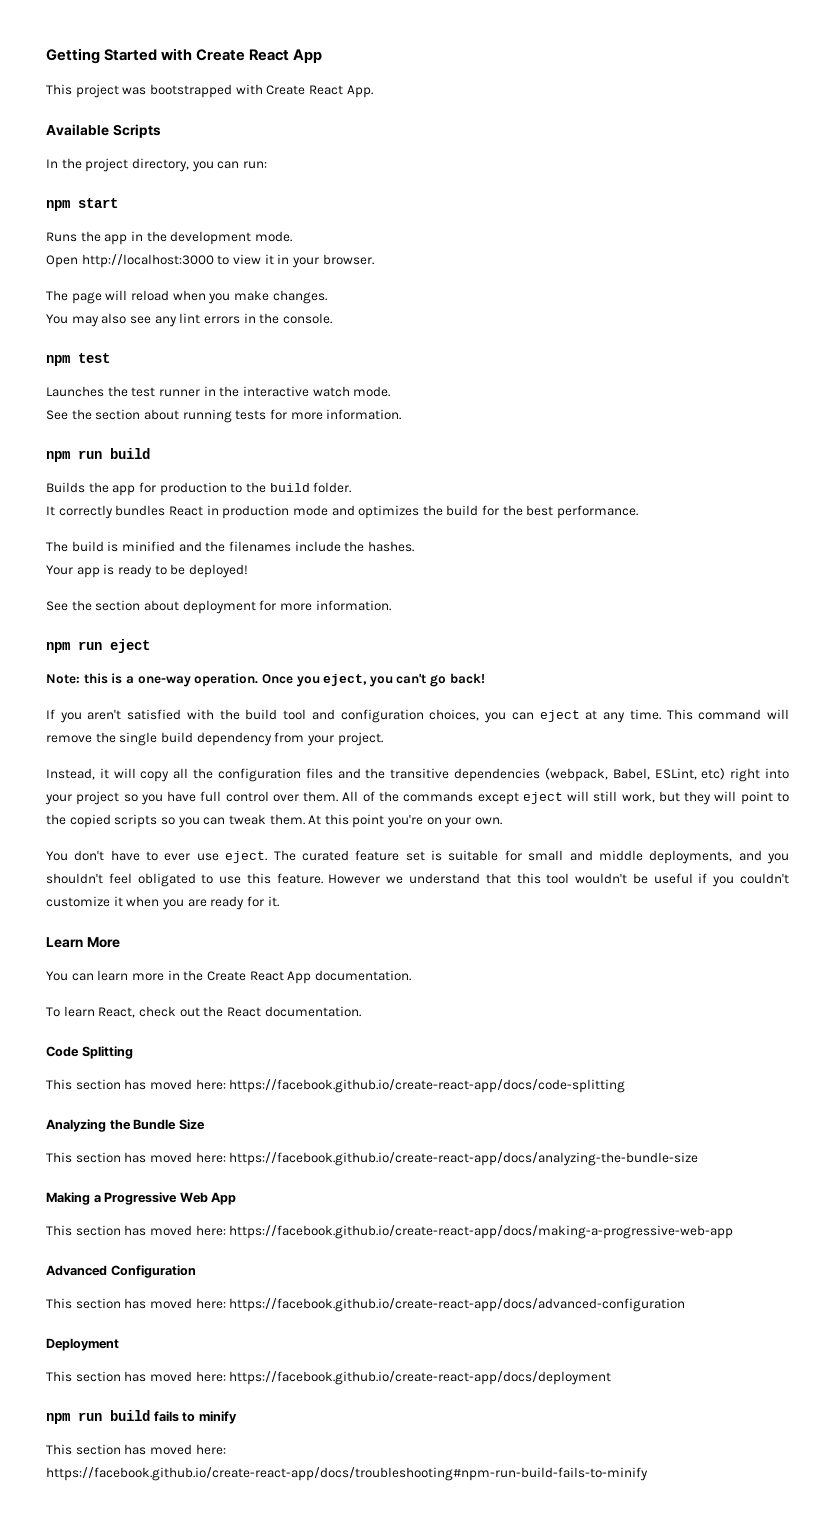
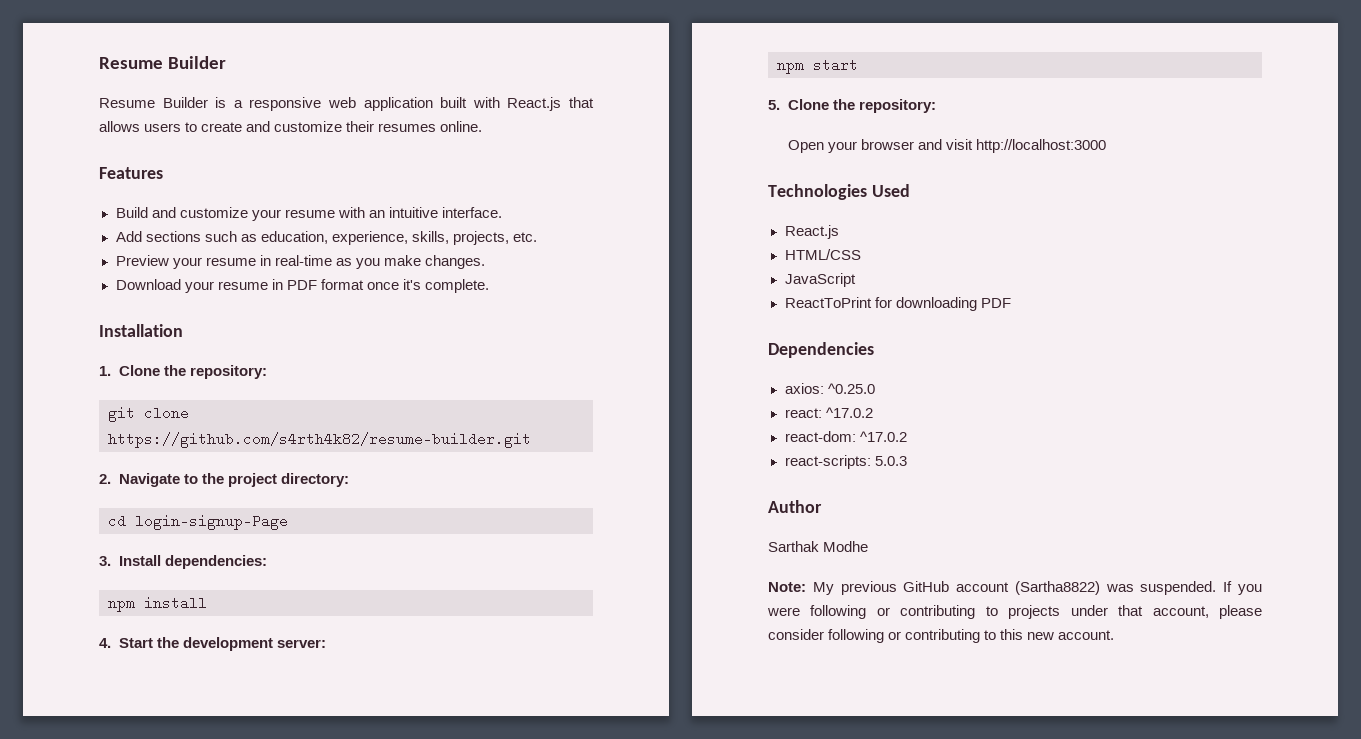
[46,48,323,64] [46,84,373,98] [46,124,161,138] [46,158,267,172] [46,198,118,211] [46,231,292,245] [46,254,374,268] [46,290,327,304] [46,313,332,327] [46,353,110,366] [46,386,391,397] [46,409,402,423] [46,448,150,462] [46,482,352,496] [46,505,639,519] [46,541,414,552] [46,564,248,578] [46,600,391,614] [46,639,150,653] [46,673,485,687] [46,709,789,723] [46,732,383,746] [46,768,790,782] [45,791,789,805] [46,814,503,828] [46,850,789,864] [46,873,790,887] [46,896,279,910] [46,937,120,948] [46,970,411,984] [46,1006,361,1018] [46,1046,133,1059] [46,1079,626,1093] [46,1119,205,1132] [46,1152,699,1166] [46,1192,237,1205] [46,1225,734,1239] [46,1265,196,1278] [46,1298,686,1312] [46,1338,119,1351] [46,1371,612,1385] [46,1410,237,1424] [46,1444,226,1455] [46,1467,648,1481] Getting Started with Create React App // This project was bootstrapped with Create React App. // Available Scripts // In the project directory, you can run: // npm start // Runs the app in the development mode. // Open http://localhost:3000 to view it in your browser. // The page will reload when you make changes. // You may also see any lint errors in the console. // npm test // Launches the test runner in the interactive watch mode. // See the section about running tests for more information. // npm run build // Builds the app for production to the build folder. // It correctly bundles React in production mode and optimizes the build for the best performance. // The build is minified and the filenames include the hashes. // Your app is ready to be deployed! // See the section about deployment for more information. // npm run eject // Note: this is a one-way operation. Once you eject, you can't go back! // If you aren't satisfied with the build tool and configuration choices, you can eject at any time. This command will remove the single build dependency from your project. // Instead, it will copy all the configuration files and the transitive dependencies (webpack, Babel, ESLint, etc) right into your project so you have full control over them. All of the commands except eject will still work, but they will point to the copied scripts so you can tweak them. At this point you're on your own. // You don't have to ever use eject. The curated feature set is suitable for small and middle deployments, and you shouldn't feel obligated to use this feature. However we understand that this tool wouldn't be useful if you couldn't customize it when you are ready for it. // Learn More // You can learn more in the Create React App documentation. // To learn React, check out the React documentation. // Code Splitting // This section has moved here: https://facebook.github.io/create-react-app/docs/code-splitting // Analyzing the Bundle Size // This section has moved here: https://facebook.github.io/create-react-app/docs/analyzing-the-bundle-size // Making a Progressive Web App // This section has moved here: https://facebook.github.io/create-react-app/docs/making-a-progressive-web-app // Advanced Configuration // This section has moved here: https://facebook.github.io/create-react-app/docs/advanced-configuration // Deployment // This section has moved here: https://facebook.github.io/create-react-app/docs/deployment // npm run build fails to minify // This section has moved here: https://facebook.github.io/create-react-app/docs/troubleshooting#npm-run-build-fails-to-minify -> [99,56,226,69] [99,97,595,111] [99,121,483,132] [99,167,163,179] [115,207,502,221] [115,231,537,245] [115,255,485,269] [115,279,489,293] [99,324,183,337] [99,365,268,379] [108,406,189,422] [108,432,531,448] [99,473,350,487] [108,514,288,530] [99,555,268,569] [108,596,207,612] [99,637,327,651] [777,58,858,74] [768,99,937,113] [788,139,1107,153] [768,184,910,200] [784,225,839,239] [784,249,861,260] [784,273,856,287] [784,297,1011,311] [768,342,874,358] [784,383,875,394] [784,407,873,418] [784,431,907,442] [784,455,907,469] [768,500,822,513] [768,541,869,552] [768,581,1262,595] [767,605,1262,619] [768,629,1115,643] Resume Builder // Resume Builder is a responsive web application built with React.js that allows users to create and customize their resumes online. // Features // Build and customize your resume with an intuitive interface. // Add sections such as education, experience, skills, projects, etc. // Preview your resume in real-time as you make changes. // Download your resume in PDF format once it's complete. // Installation // 1. Clone the repository: // git clone https://github.com/s4rth4k82/resume-builder.git // 2. Navigate to the project directory: // cd login-signup-Page // 3. Install dependencies: // npm install // 4. Start the development server: // npm start // 5. Clone the repository: // Open your browser and visit http://localhost:3000 // Technologies Used // React.js // HTML/CSS // JavaScript // ReactToPrint for downloading PDF // Dependencies // axios: ^0.25.0 // react: ^17.0.2 // react-dom: ^17.0.2 // react-scripts: 5.0.3 // Author // Sarthak Modhe // Note: My previous GitHub account (Sartha8822) was suspended. If you were following or contributing to projects under that account, please consider following or contributing to this new account.

